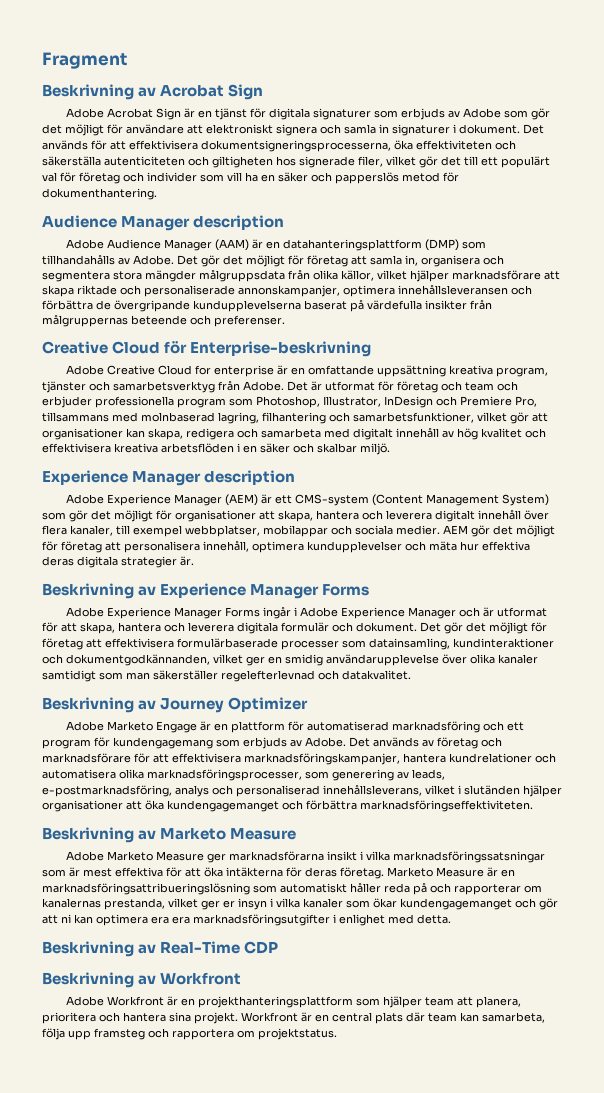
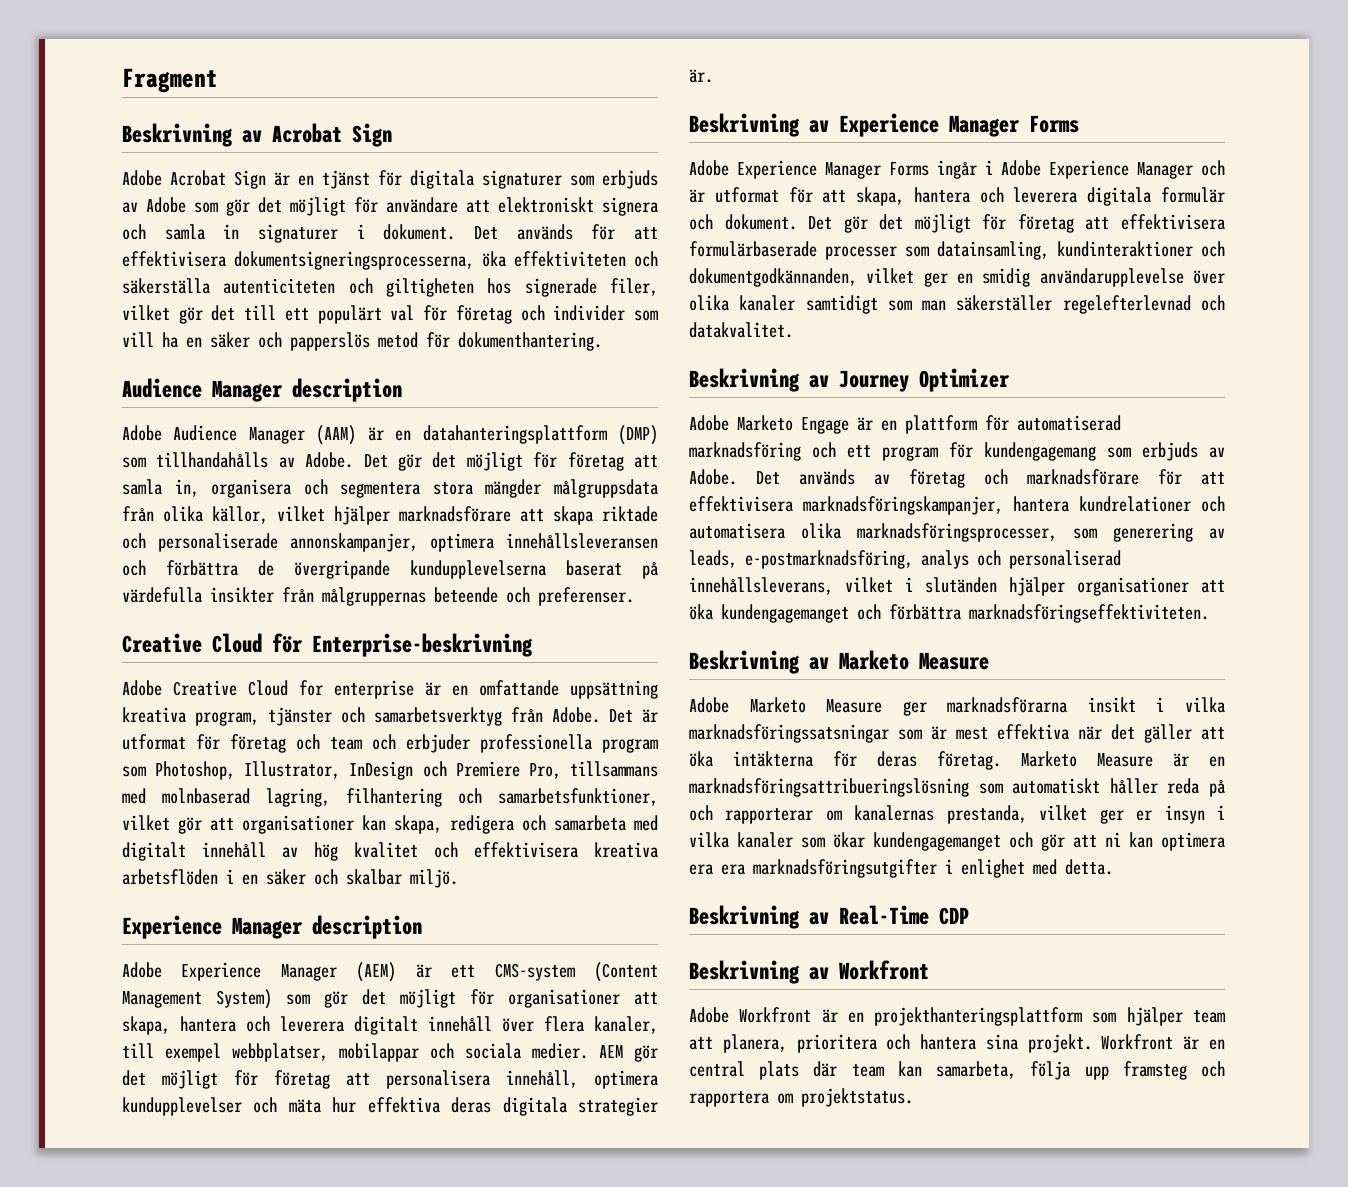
[166,867,182,877] för -> [1078,724,1192,743] när det gäller

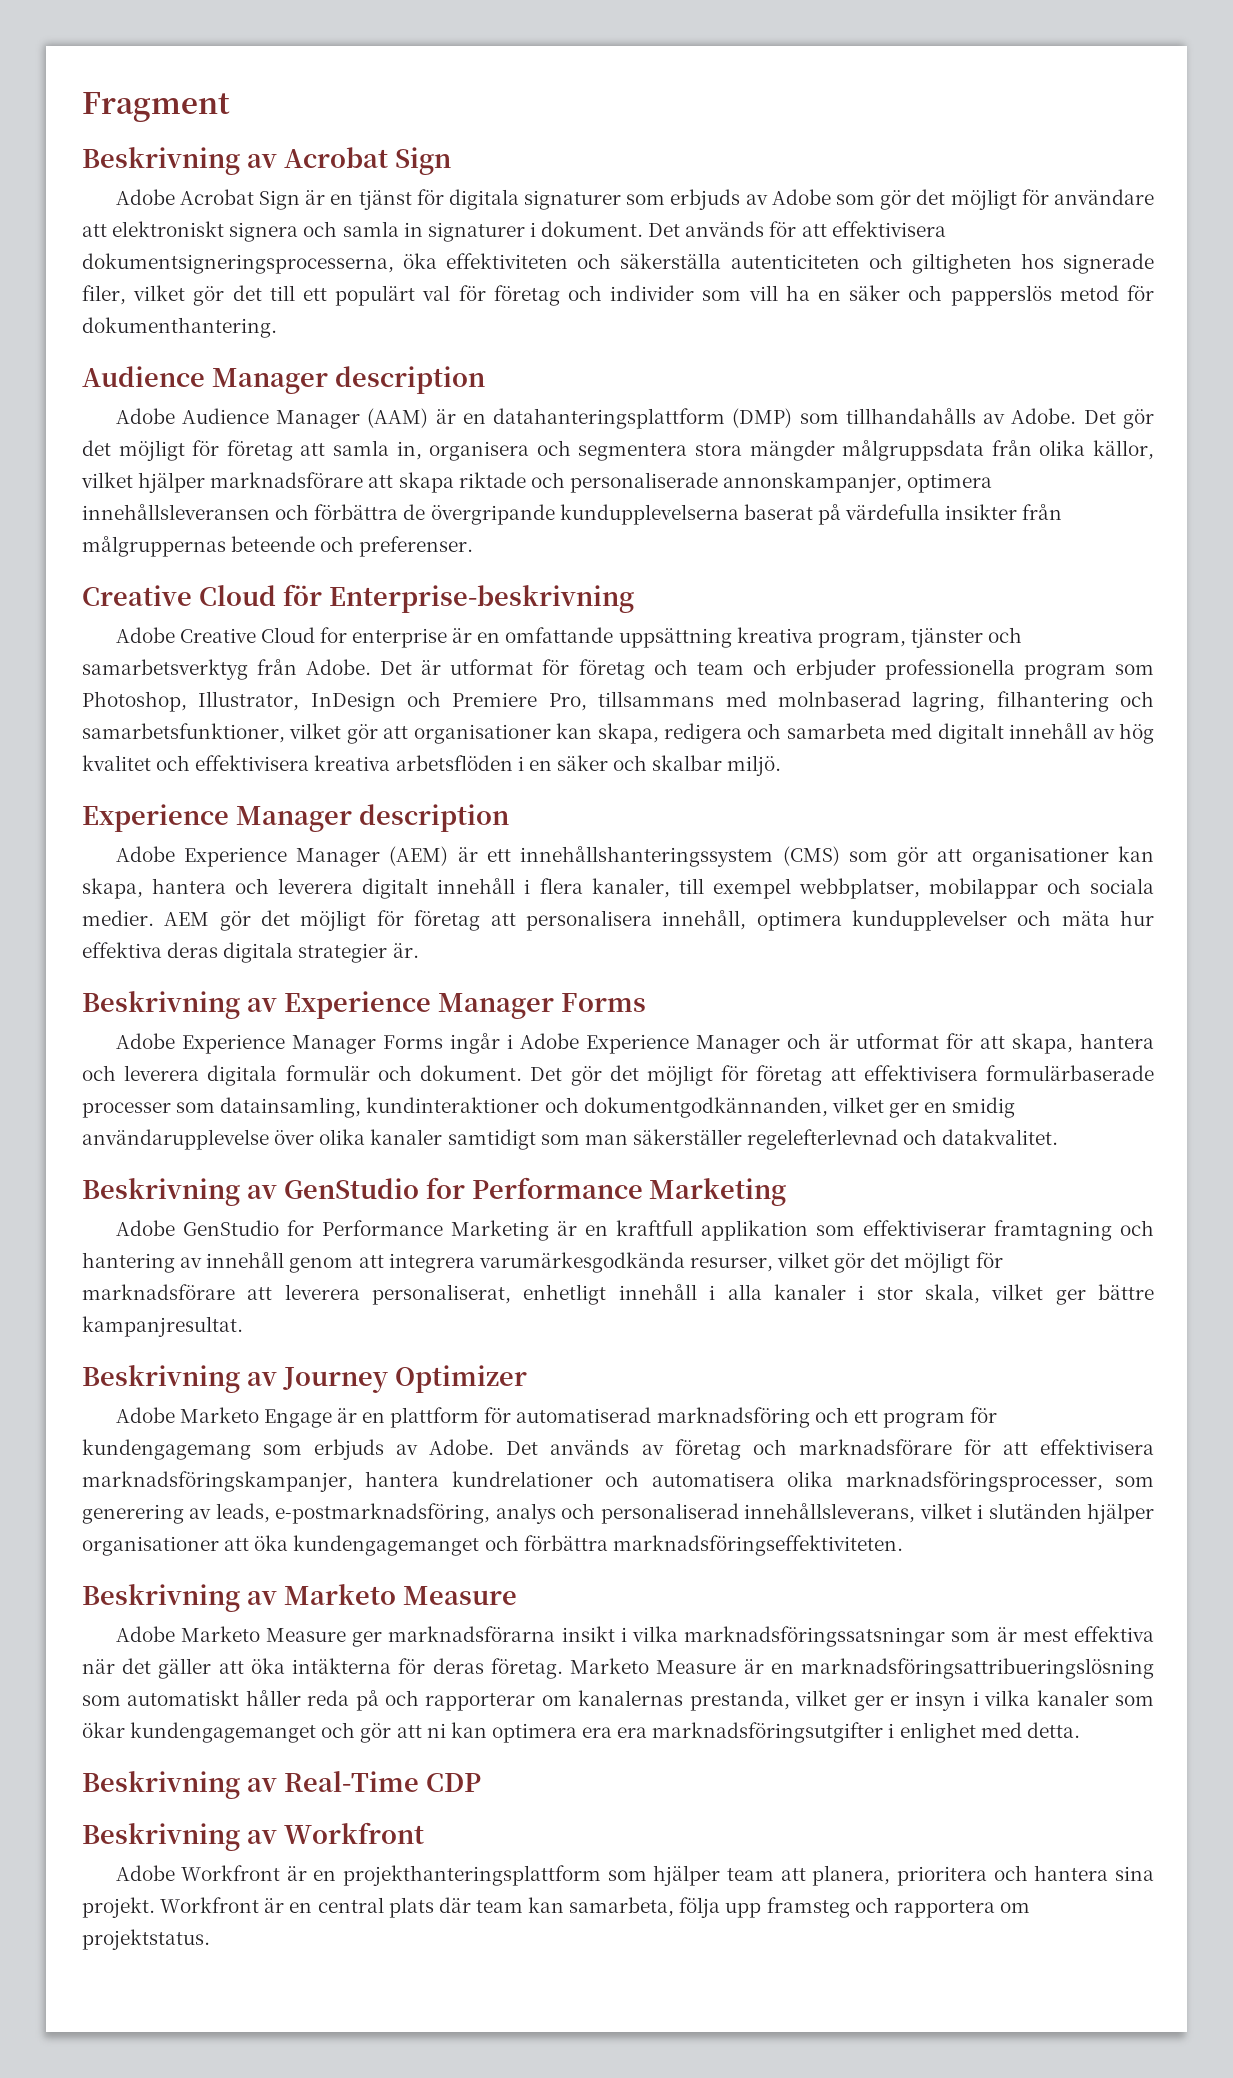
[494,962,659,982] [122,989,658,1009] CMS-system (Content Management System) som gör det möjligt för organisationer att -> [520,846,1154,867] innehållshanteringssystem (CMS) som gör att organisationer kan
[502,1018,534,1032] över -> [524,879,531,894] i
(793, 330) none -> [82,1177,787,1206] [115,1220,1154,1241] [82,1252,1003,1273] [82,1284,1155,1305] [82,1316,243,1337] // Beskrivning av GenStudio for Performance Marketing // Adobe GenStudio for Performance Marketing är en kraftfull applikation som effektiviserar framtagning och hantering av innehåll genom att integrera varumärkesgodkända resurser, vilket gör det möjligt för marknadsförare att leverera personaliserat, enhetligt innehåll i alla kanaler i stor skala, vilket ger bättre kampanjresultat.

